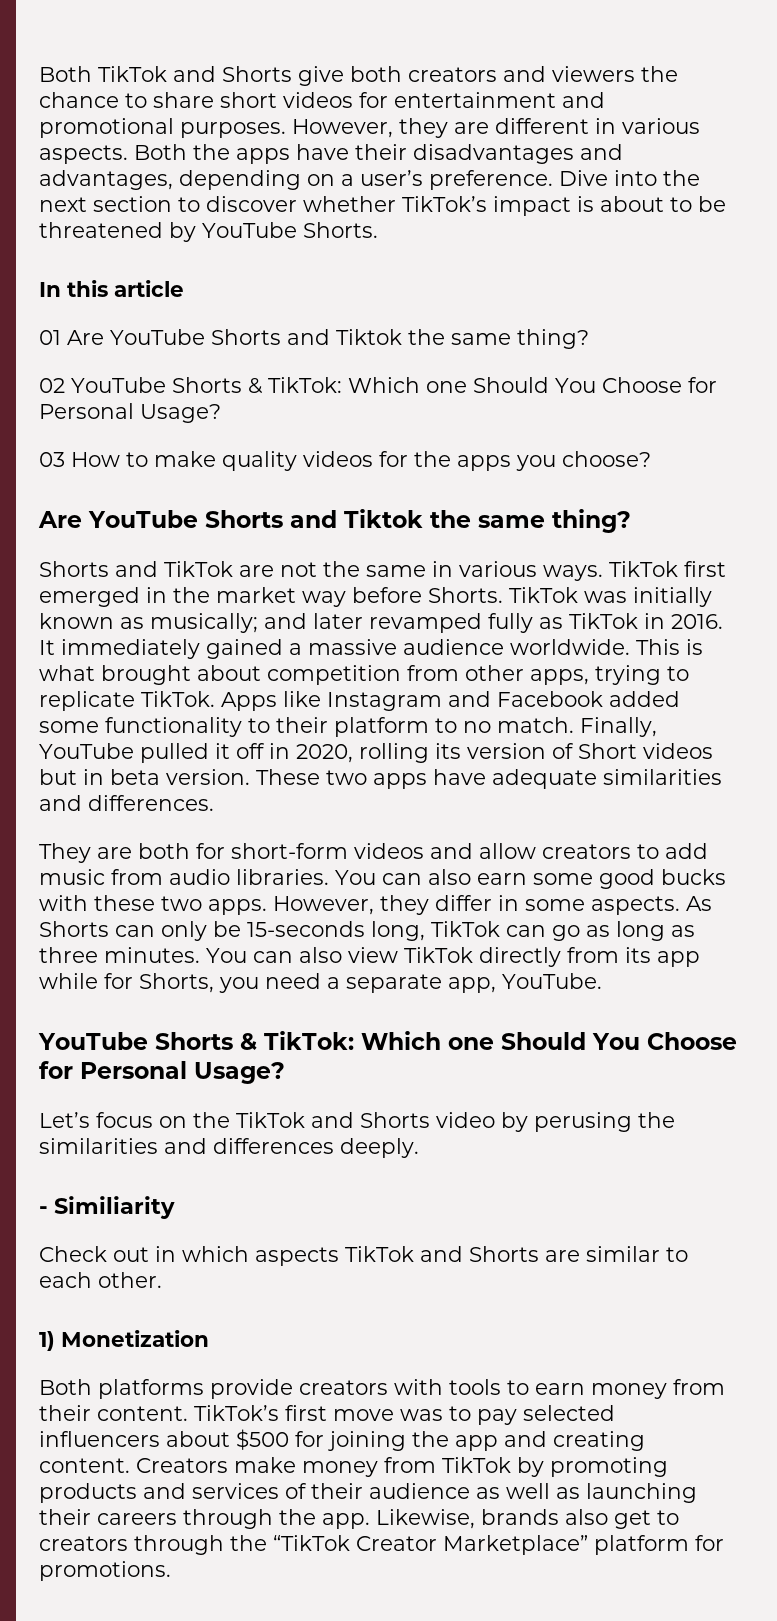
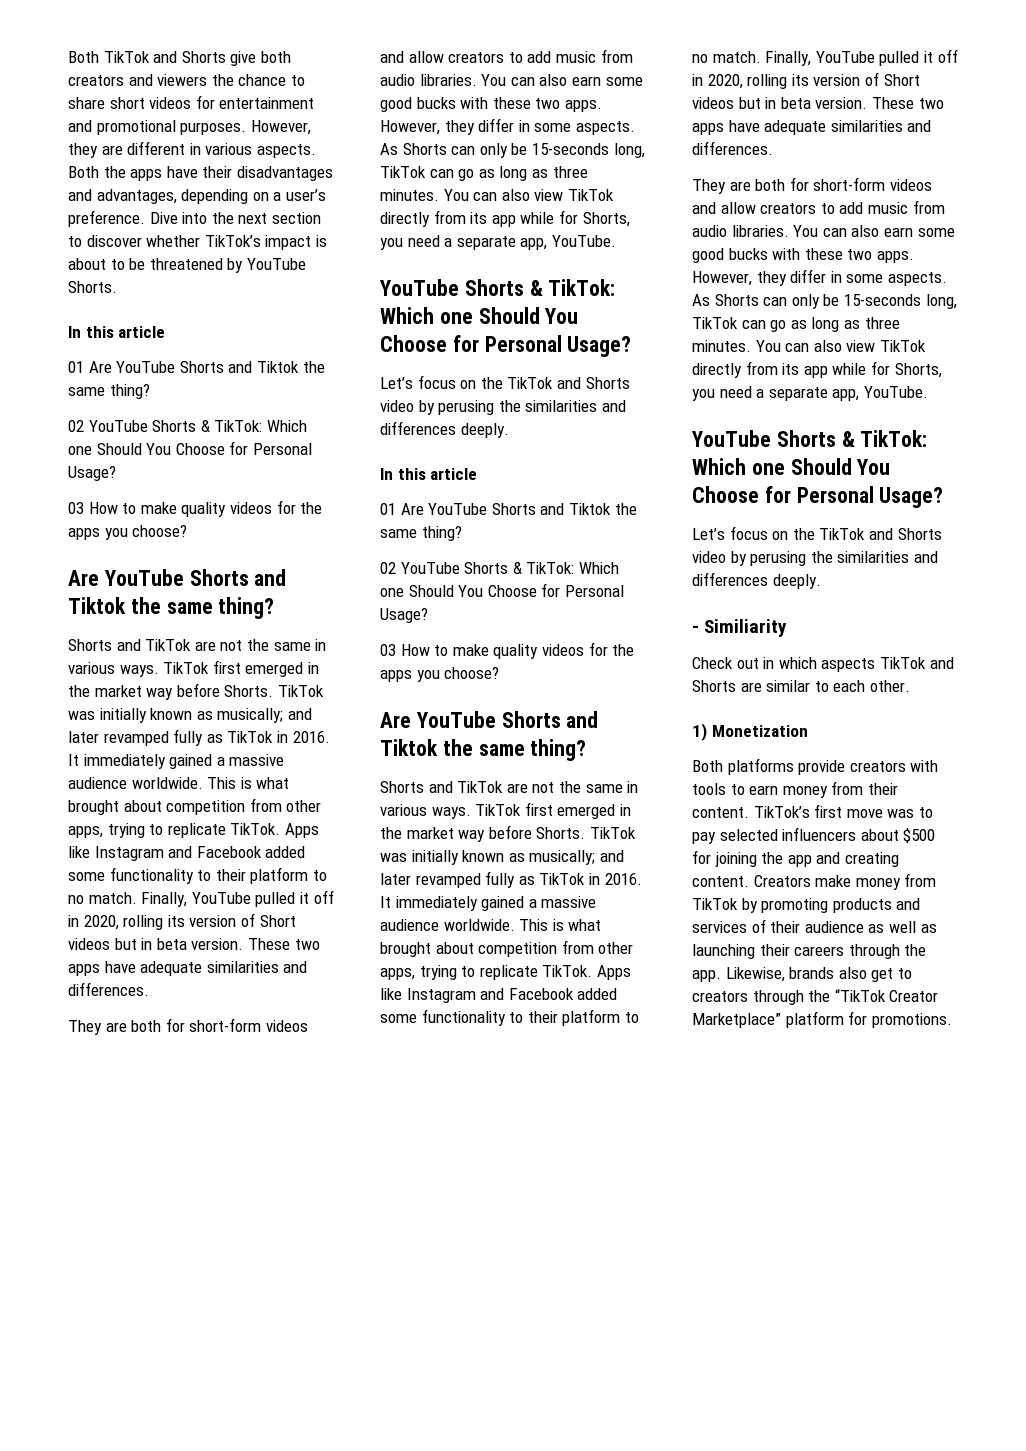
(419, 1148) none -> [380,468,478,480] [380,503,637,515] [380,526,462,541] [380,562,619,574] [380,583,624,597] [380,608,428,623] [380,642,635,659] [380,667,500,682] [380,711,599,728] [380,739,587,761] [380,781,639,793] [380,802,631,819] [380,825,636,842] [380,850,624,865] [380,871,642,888] [380,896,597,911] [380,919,602,931] [380,940,634,957] [380,965,631,980] [380,988,618,1003] [380,1009,639,1026] [692,49,958,66] [692,72,920,89] [692,97,944,109] [692,120,932,135] [692,141,773,155] [692,177,932,194] [692,200,945,214] [692,225,955,237] [692,248,914,263] [692,269,947,286] [692,294,957,309] [692,317,900,332] [692,340,926,352] [692,361,942,378] [692,386,928,401] [691,430,928,447] [692,458,891,475] [692,486,944,508] [692,526,942,540] [692,551,938,566] [692,572,821,589] // In this article // 01 Are YouTube Shorts and Tiktok the same thing? // 02 YouTube Shorts & TikTok: Which one Should You Choose for Personal Usage? // 03 How to make quality videos for the apps you choose? // Are YouTube Shorts and Tiktok the same thing? // Shorts and TikTok are not the same in various ways. TikTok first emerged in the market way before Shorts. TikTok was initially known as musically; and later revamped fully as TikTok in 2016. It immediately gained a massive audience worldwide. This is what brought about competition from other apps, trying to replicate TikTok. Apps like Instagram and Facebook added some functionality to their platform to no match. Finally, YouTube pulled it off in 2020, rolling its version of Short videos but in beta version. These two apps have adequate similarities and differences. // They are both for short-form videos and allow creators to add music from audio libraries. You can also earn some good bucks with these two apps. However, they differ in some aspects. As Shorts can only be 15-seconds long, TikTok can go as long as three minutes. You can also view TikTok directly from its app while for Shorts, you need a separate app, YouTube. // YouTube Shorts & TikTok: Which one Should You Choose for Personal Usage? // Let’s focus on the TikTok and Shorts video by perusing the similarities and differences deeply.

